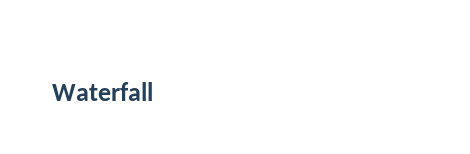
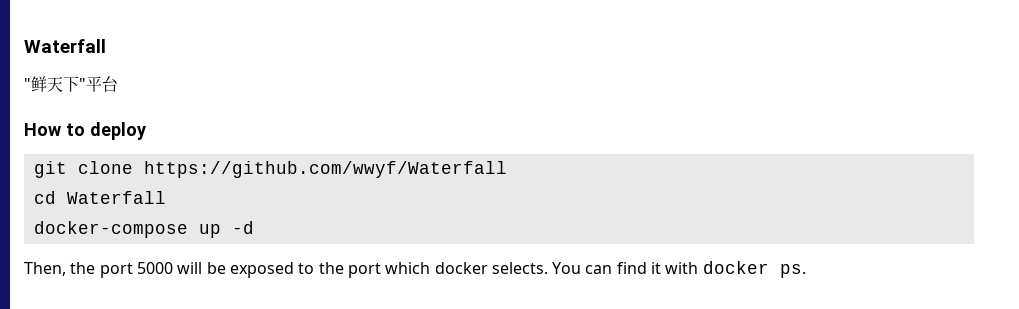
[52,82,153,101] Waterfall -> [24,39,106,53] [24,76,118,92] [24,122,146,140] [33,161,507,178] [33,191,166,204] [33,221,254,238] [24,261,806,278] Waterfall // "鲜天下"平台 // How to deploy // git clone https://github.com/wwyf/Waterfall // cd Waterfall // docker-compose up -d // Then, the port 5000 will be exposed to the port which docker selects. You can find it with docker ps.

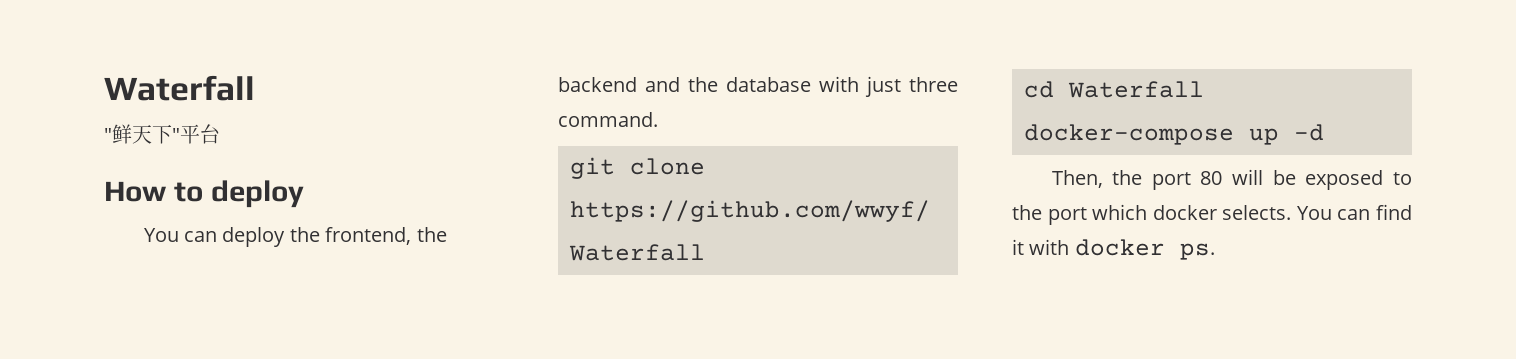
(146, 131) none -> [143,227,447,247] [558,76,958,97] [558,112,658,127] // You can deploy the frontend, the backend and the database with just three command.
[136,262,173,274] 5000 -> [1200,171,1223,185] 80

